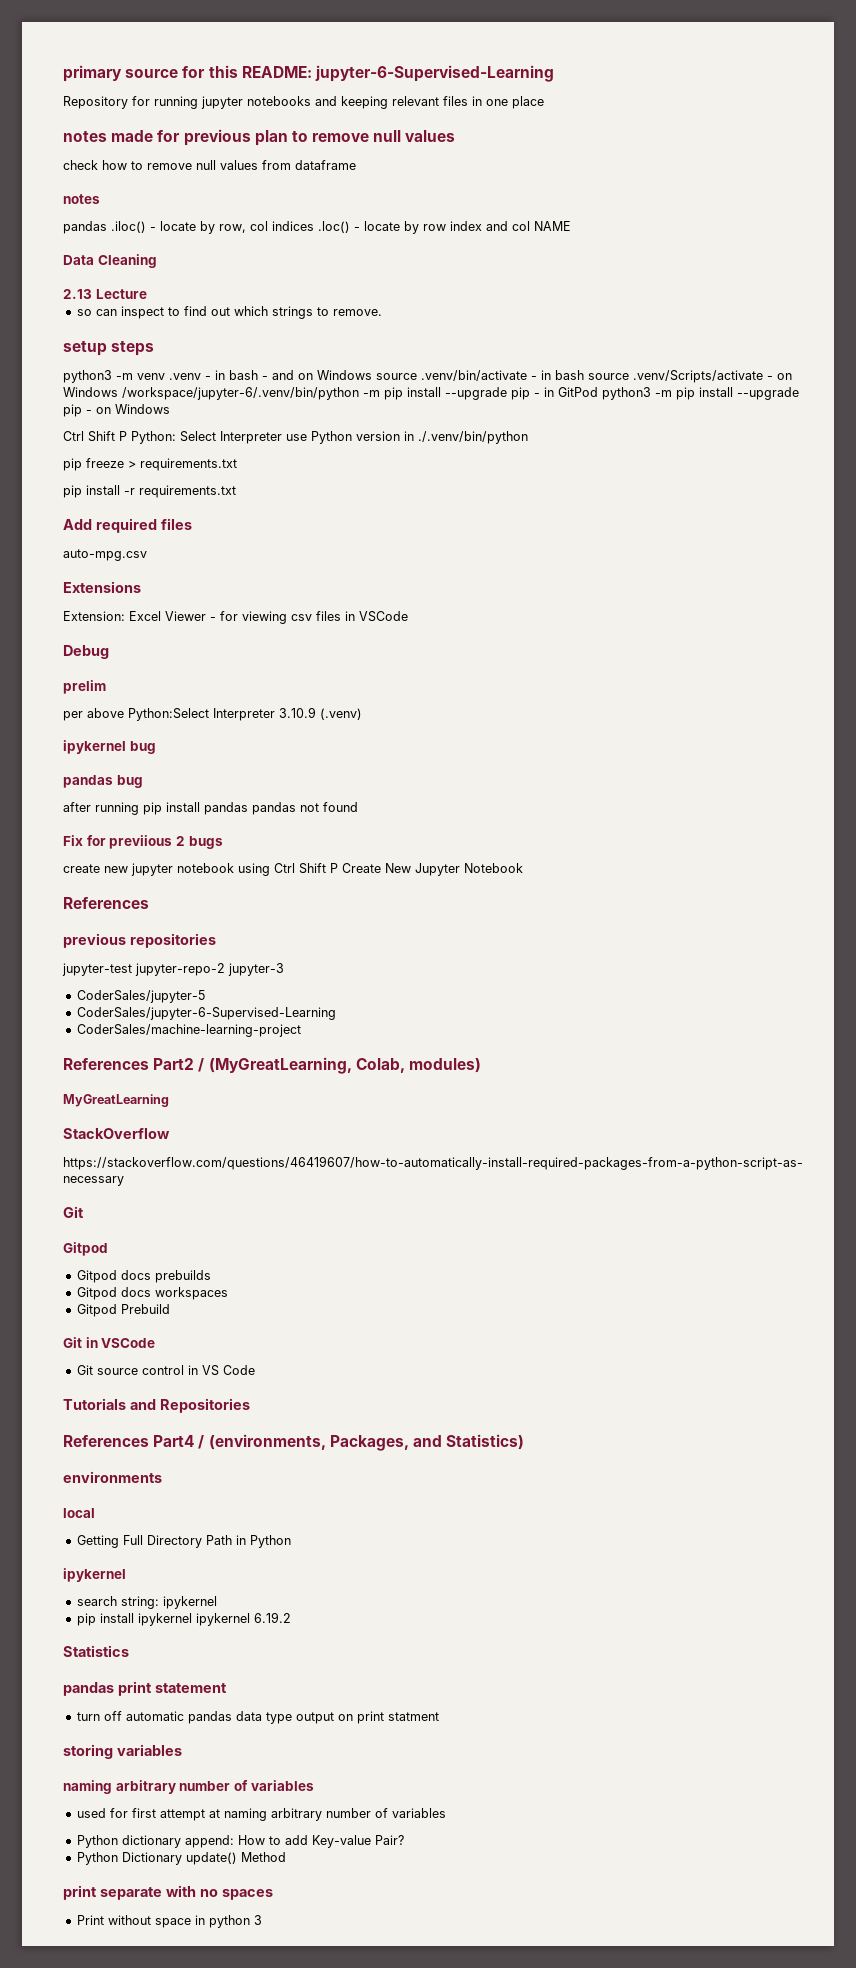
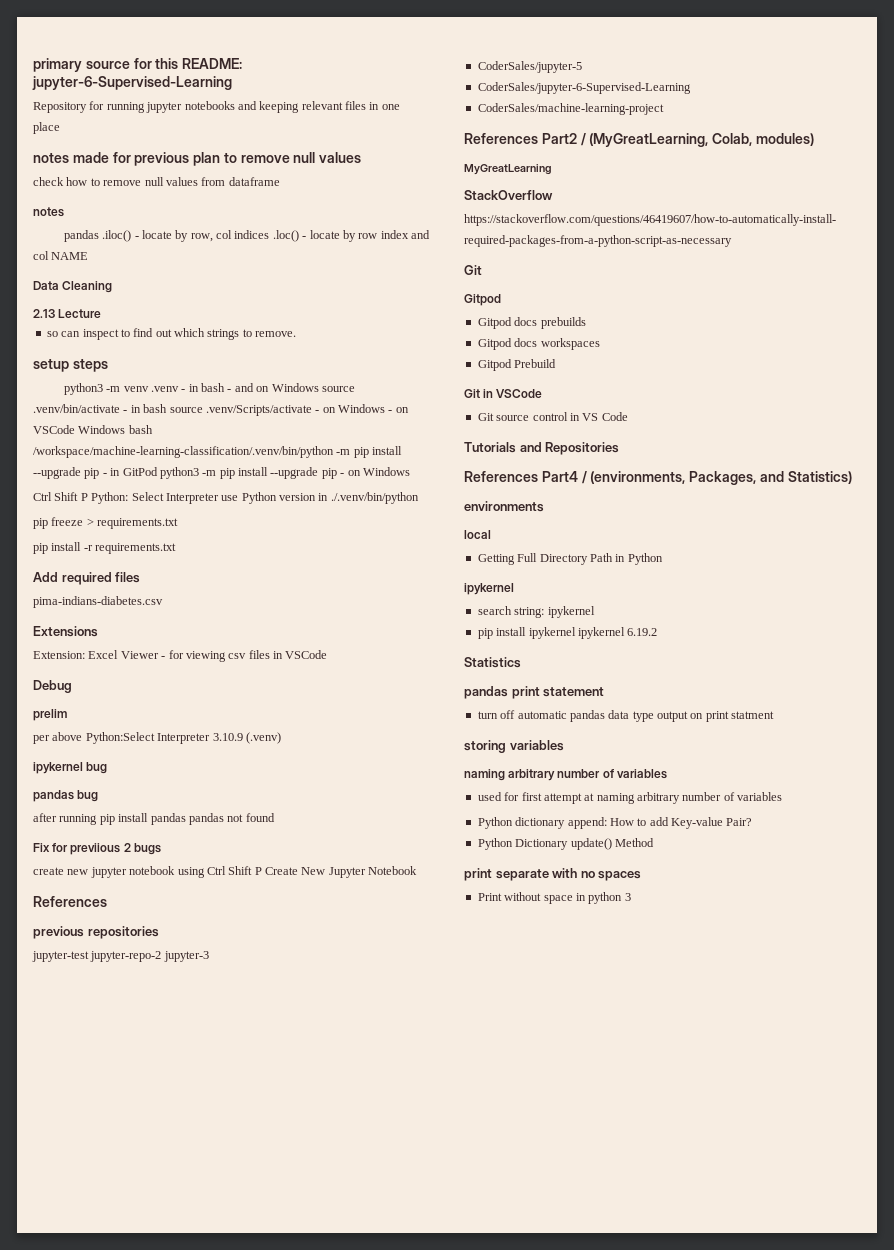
[122,387,359,400] /workspace/jupyter-6/.venv/bin/python -> [388,407,409,413] [33,425,153,434] [33,446,334,458] - on VSCode Windows bash /workspace/machine-learning-classification/.venv/bin/python
[63,549,147,561] auto-mpg.csv -> [33,596,163,608] pima-indians-diabetes.csv

